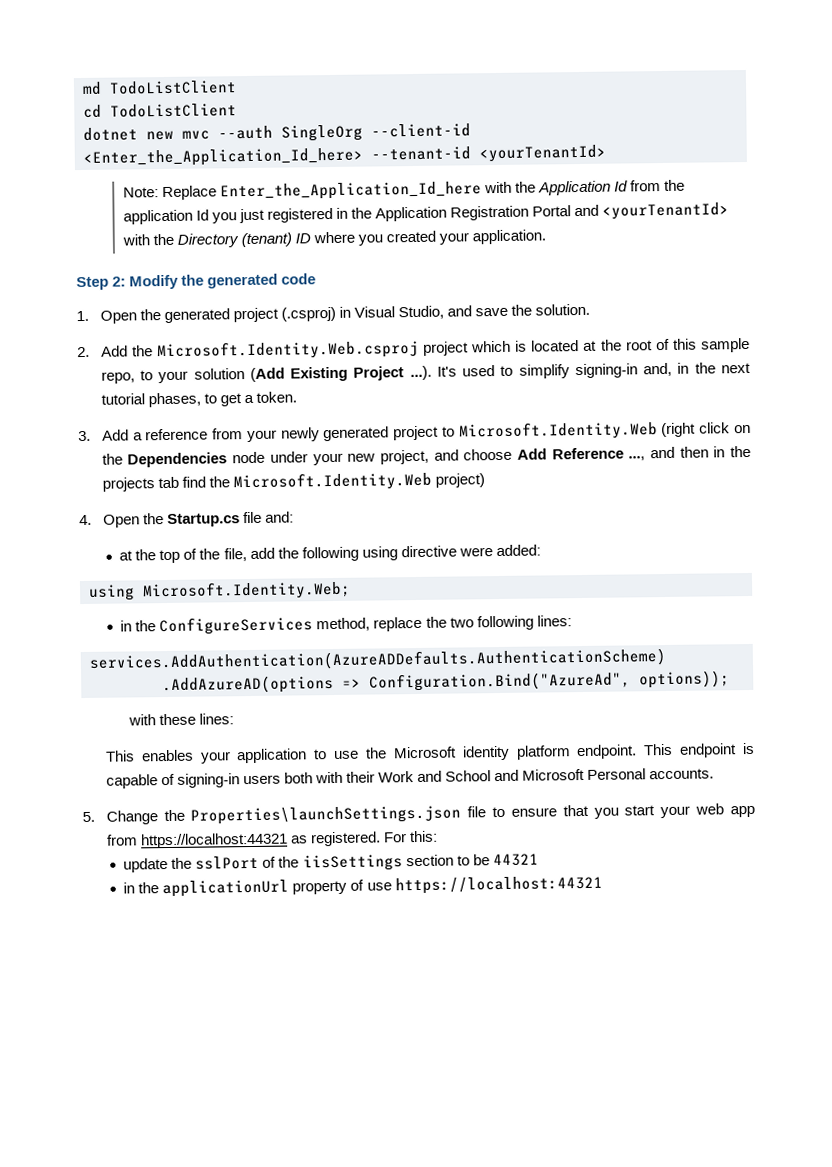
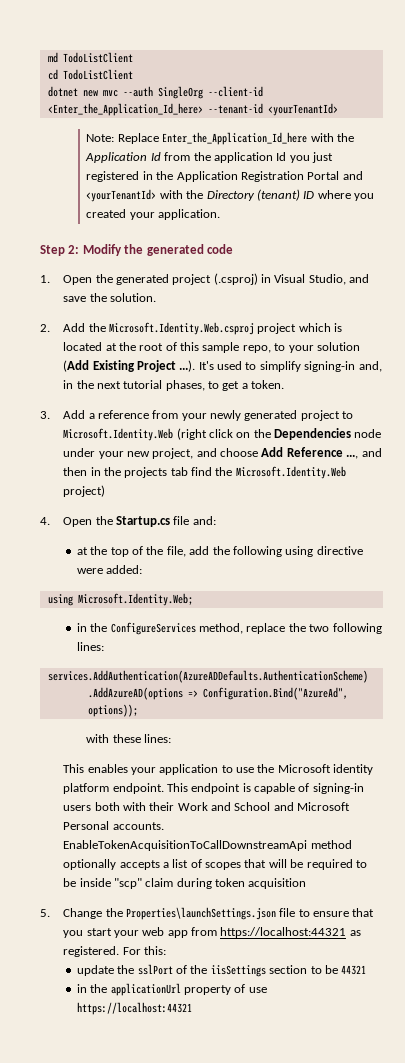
(715, 774) none -> [63,840,352,851] [63,859,367,870] [63,878,307,889] EnableTokenAcquisitionToCallDownstreamApi method optionally accepts a list of scopes that will be required to be inside "scp" claim during token acquisition

